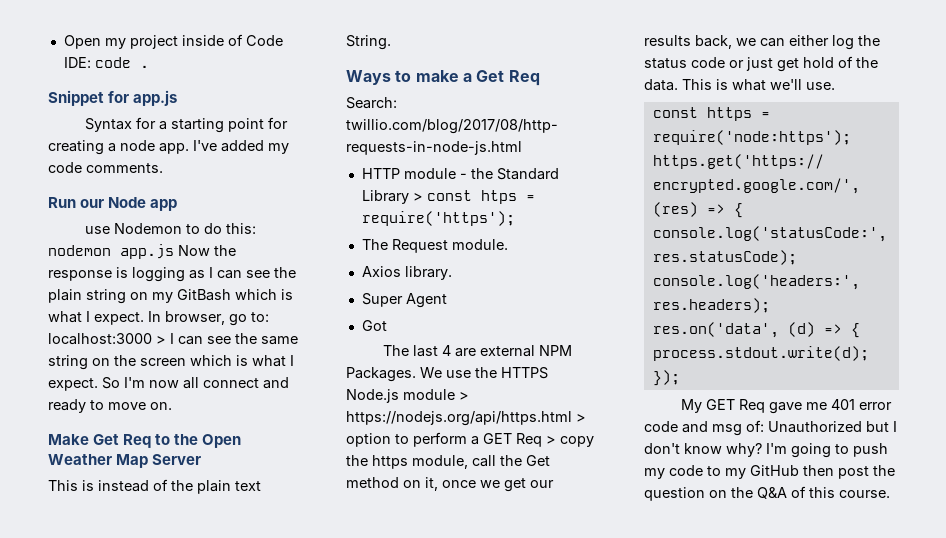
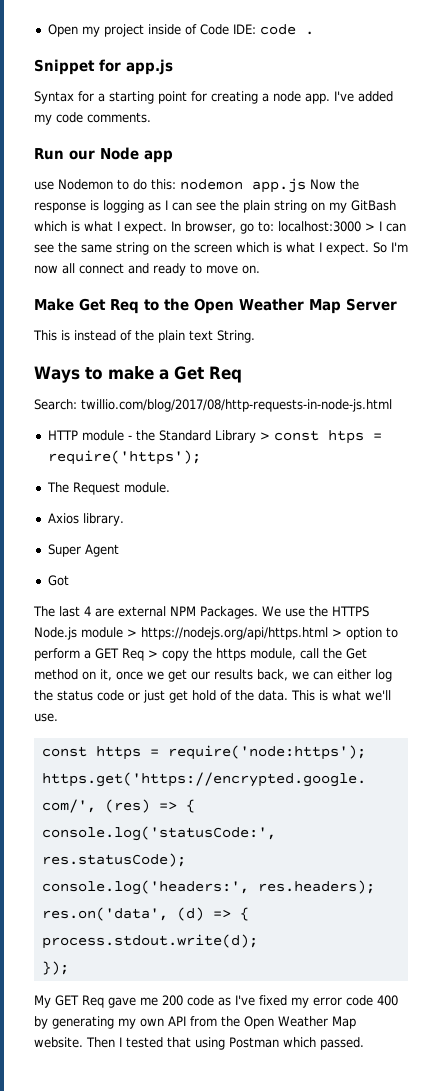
[830,399,892,410] [644,420,897,436] [644,443,888,458] [644,465,895,479] [644,486,890,501] 401 error code and msg of: Unauthorized but I don't know why? I'm going to push my code to my GitHub then post the question on the Q&A of this course. -> [162,995,398,1008] [34,1016,356,1029] [34,1037,364,1050] 200 code as I've fixed my error code 400 by generating my own API from the Open Weather Map website. Then I tested that using Postman which passed.

